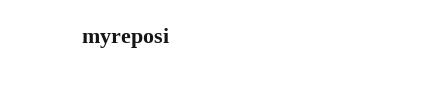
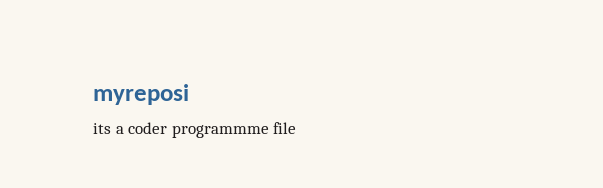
(169, 38) none -> [93,122,297,138] // its a coder programmme file

